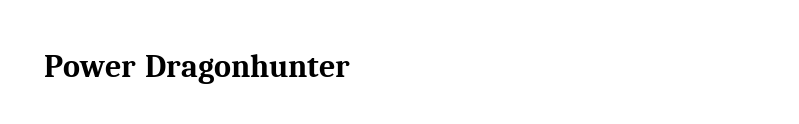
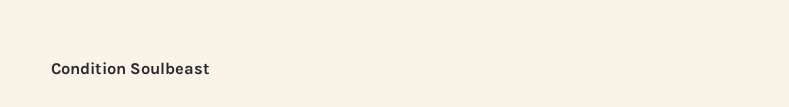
[44,54,350,84] Power Dragonhunter -> [51,62,211,75] Condition Soulbeast

